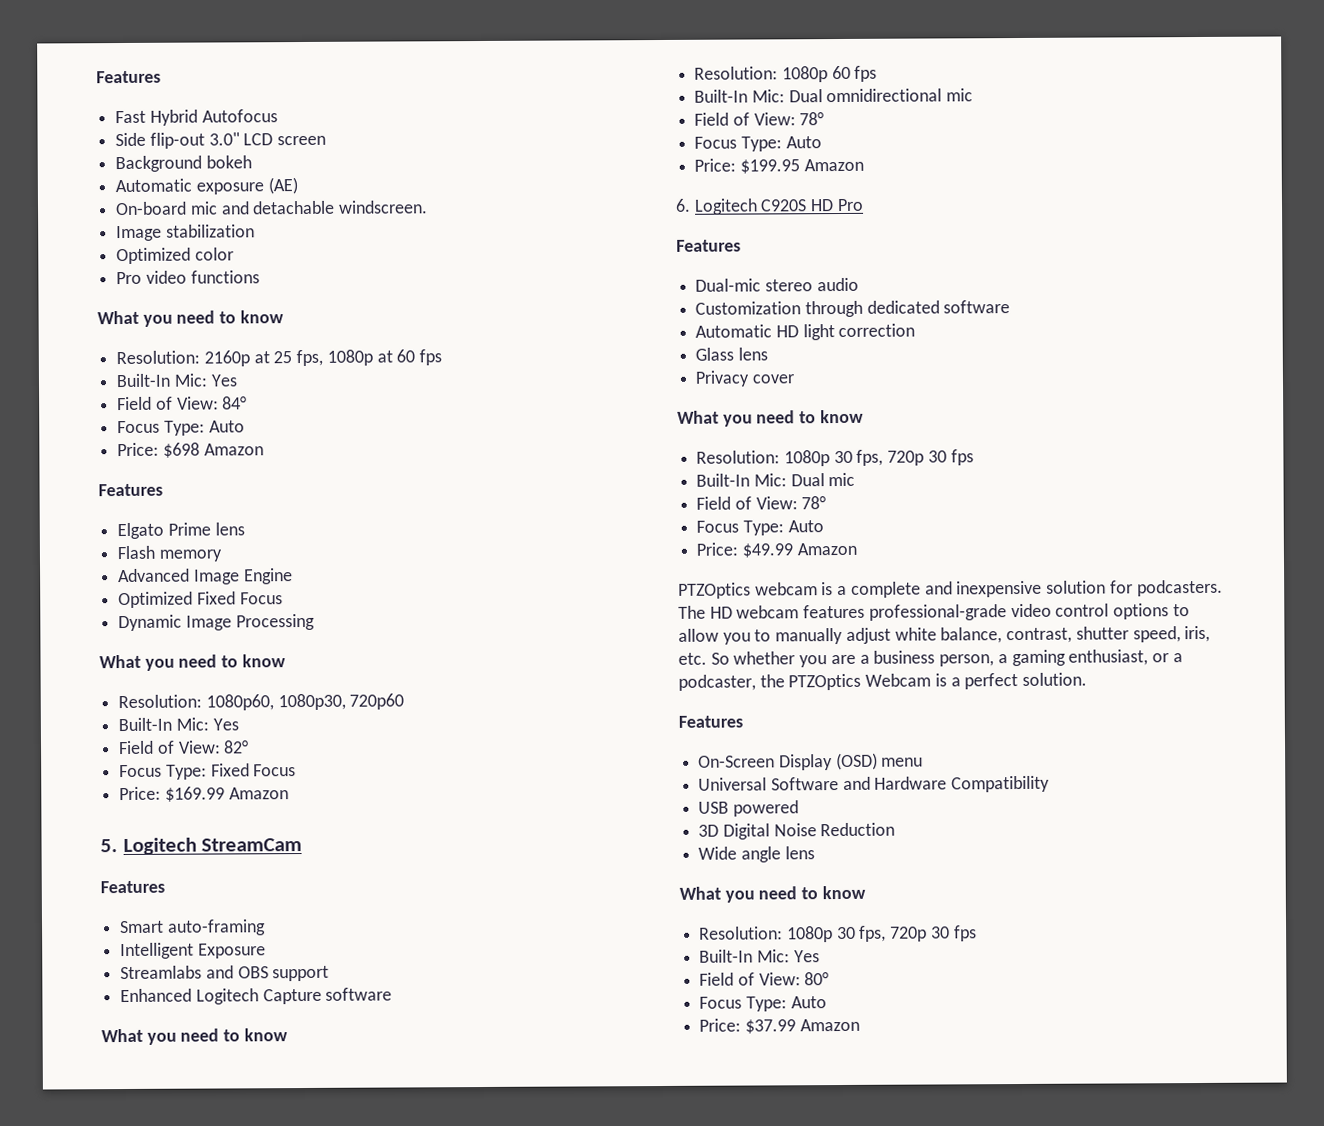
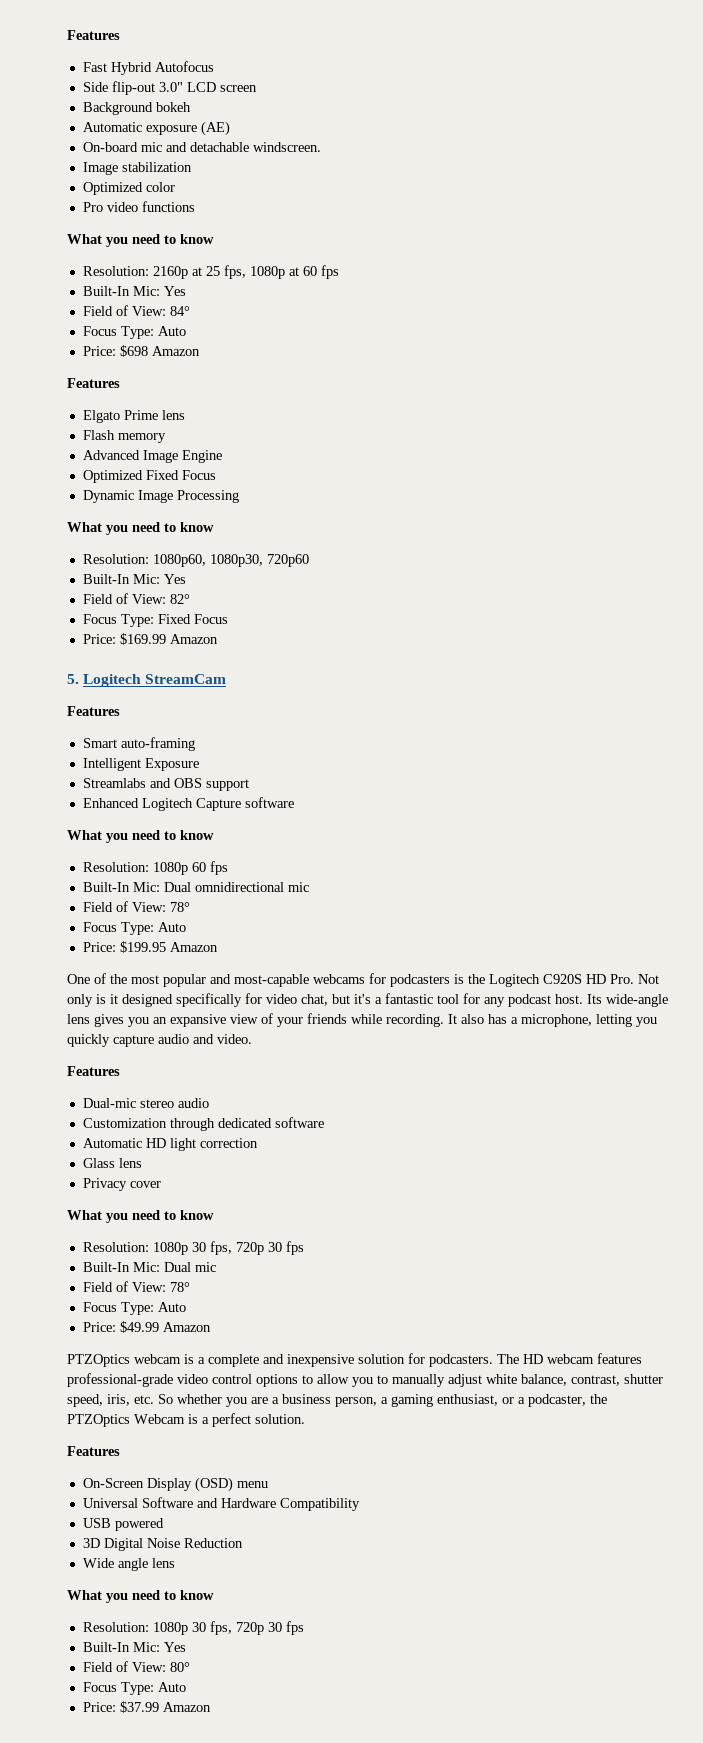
[675,198,864,215] 6. Logitech C920S HD Pro -> [67,973,659,987] [67,993,668,1007] [67,1013,657,1027] [67,1034,252,1047] One of the most popular and most-capable webcams for podcasters is the Logitech C920S HD Pro. Not only is it designed specifically for video chat, but it's a fantastic tool for any podcast host. Its wide-angle lens gives you an expansive view of your friends while recording. It also has a microphone, letting you quickly capture audio and video.

